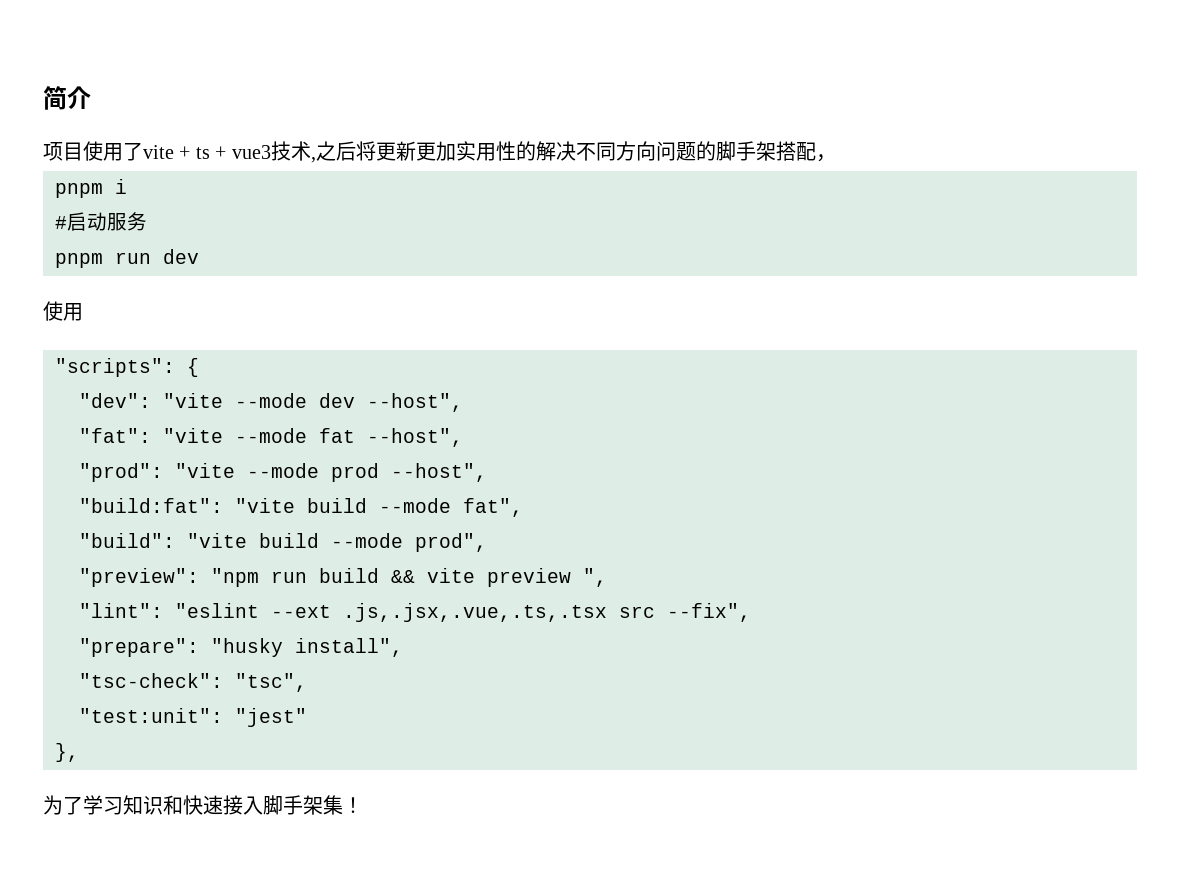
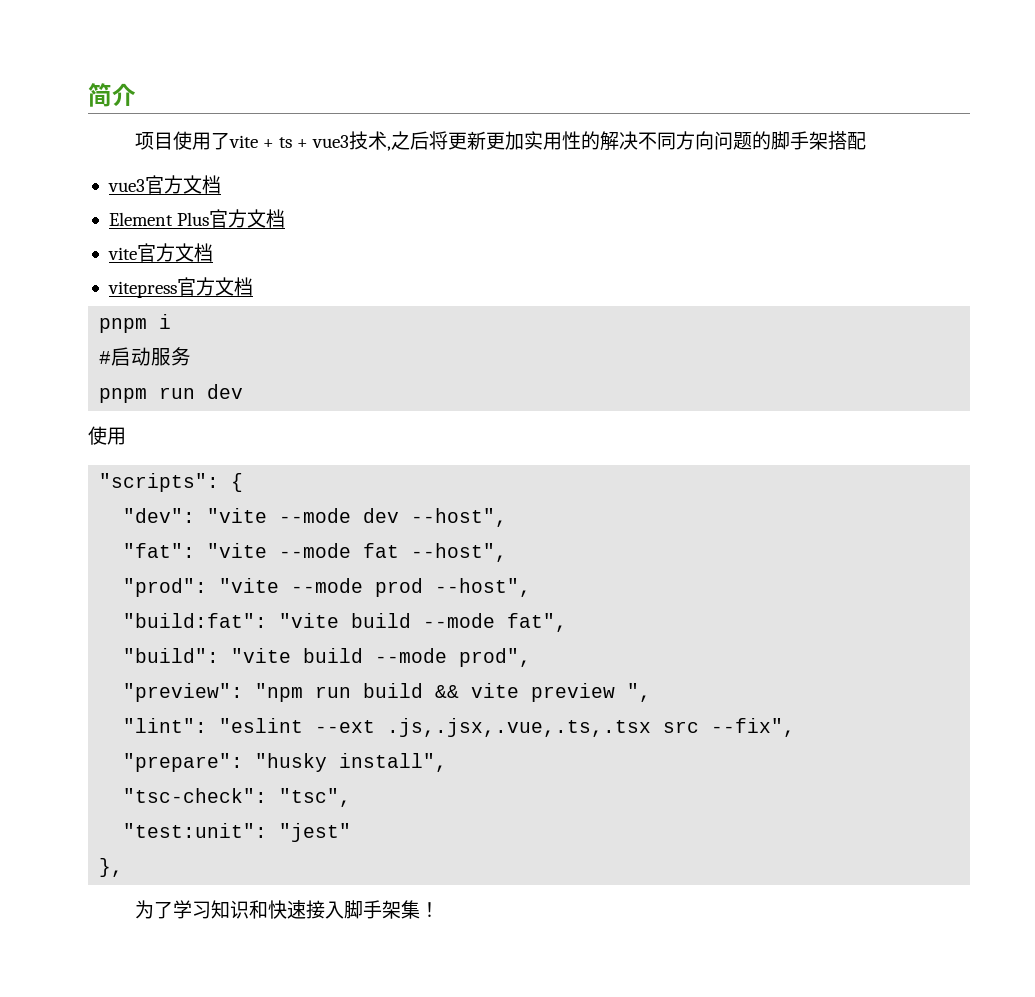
[815,154,836,162] ， -> [107,175,221,194] [108,209,286,228] [107,243,213,262] [107,277,253,298] // vue3官方文档 // Element Plus官方文档 // vite官方文档 // vitepress官方文档

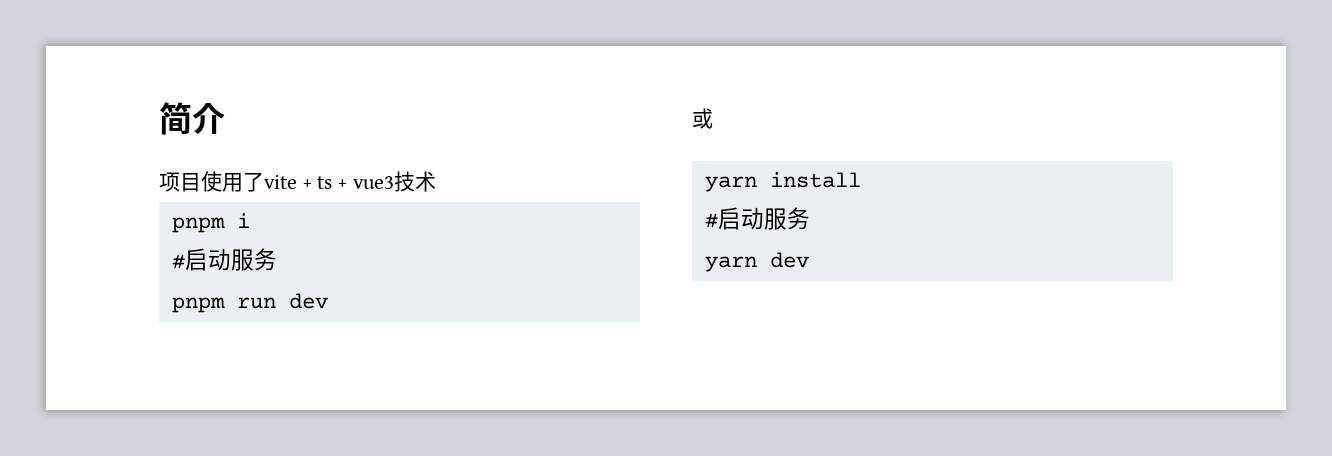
[387,131,867,151] [107,175,221,194] [108,209,286,228] [107,243,213,262] [107,277,253,298] ,之后将更新更加实用性的解决不同方向问题的脚手架搭配 // vue3官方文档 // Element Plus官方文档 // vite官方文档 // vitepress官方文档 -> (436, 181) none
[88,426,126,445] [99,473,244,492] [123,508,508,527] [123,543,508,562] [123,578,532,597] [123,613,568,632] [123,648,532,667] [123,683,652,702] [123,718,796,737] [123,753,448,772] [123,788,352,807] [123,823,352,842] [99,858,124,877] [134,900,439,919] 使用 // "scripts": { // "dev": "vite --mode dev --host", // "fat": "vite --mode fat --host", // "prod": "vite --mode prod --host", // "build:fat": "vite build --mode fat", // "build": "vite build --mode prod", // "preview": "npm run build && vite preview ", // "lint": "eslint --ext .js,.jsx,.vue,.ts,.tsx src --fix", // "prepare": "husky install", // "tsc-check": "tsc", // "test:unit": "jest" // }, // 为了学习知识和快速接入脚手架集！ -> [692,108,713,129] [704,172,861,192] [704,207,810,230] [704,252,809,272] 或 // yarn install // #启动服务 // yarn dev

